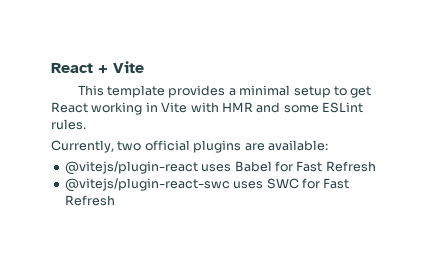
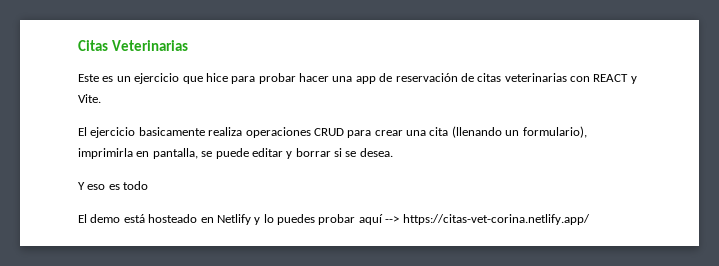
[51,61,144,73] [77,85,372,98] [51,102,363,115] [51,119,86,130] [51,140,328,153] [64,161,376,175] [64,178,350,192] [64,195,115,206] React + Vite // This template provides a minimal setup to get React working in Vite with HMR and some ESLint rules. // Currently, two official plugins are available: // @vitejs/plugin-react uses Babel for Fast Refresh // @vitejs/plugin-react-swc uses SWC for Fast Refresh -> [78,40,188,51] [78,73,637,84] [78,94,101,103] [78,126,587,138] [78,148,393,159] [78,181,149,190] [78,214,590,225] Citas Veterinarias // Este es un ejercicio que hice para probar hacer una app de reservación de citas veterinarias con REACT y Vite. // El ejercicio basicamente realiza operaciones CRUD para crear una cita (llenando un formulario), imprimirla en pantalla, se puede editar y borrar si se desea. // Y eso es todo // El demo está hosteado en Netlify y lo puedes probar aquí --> https://citas-vet-corina.netlify.app/

